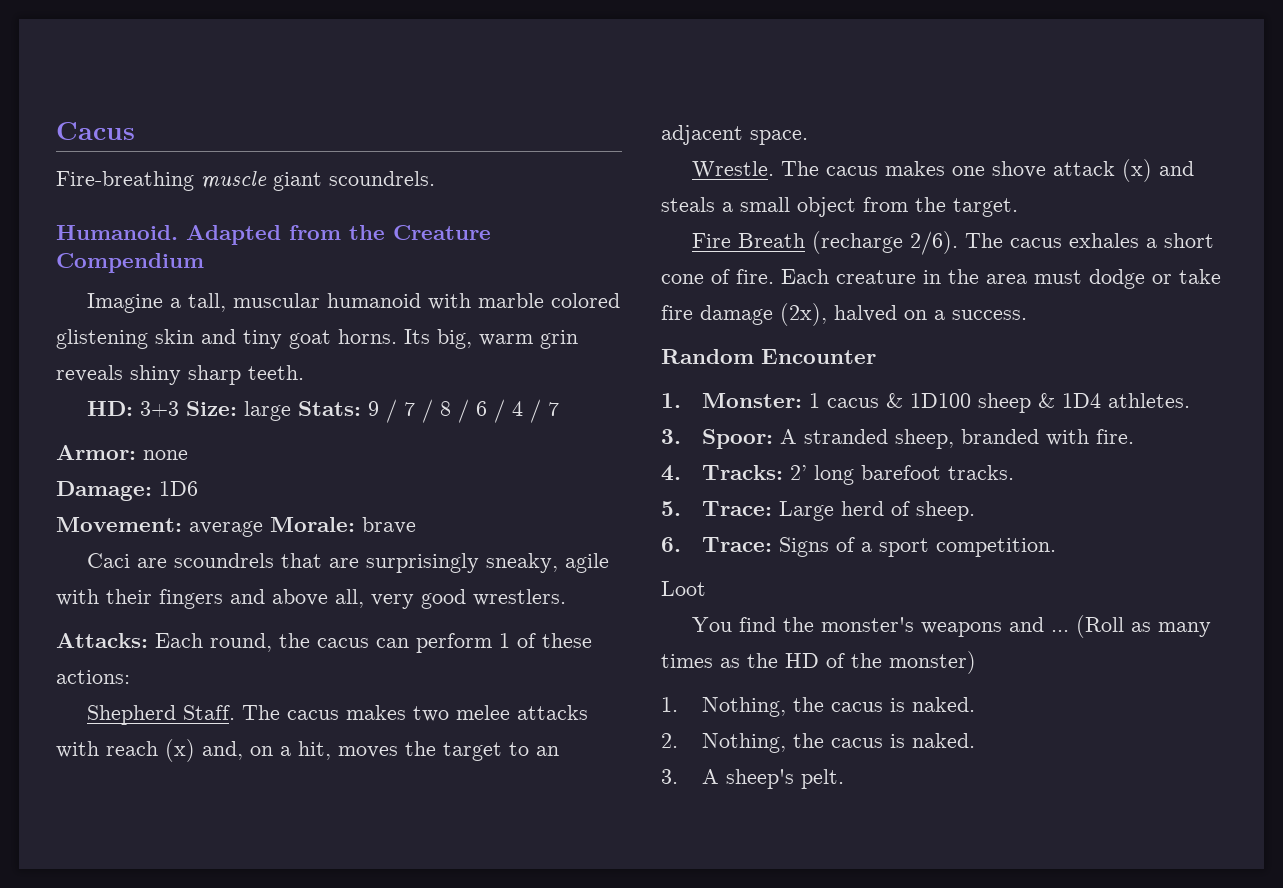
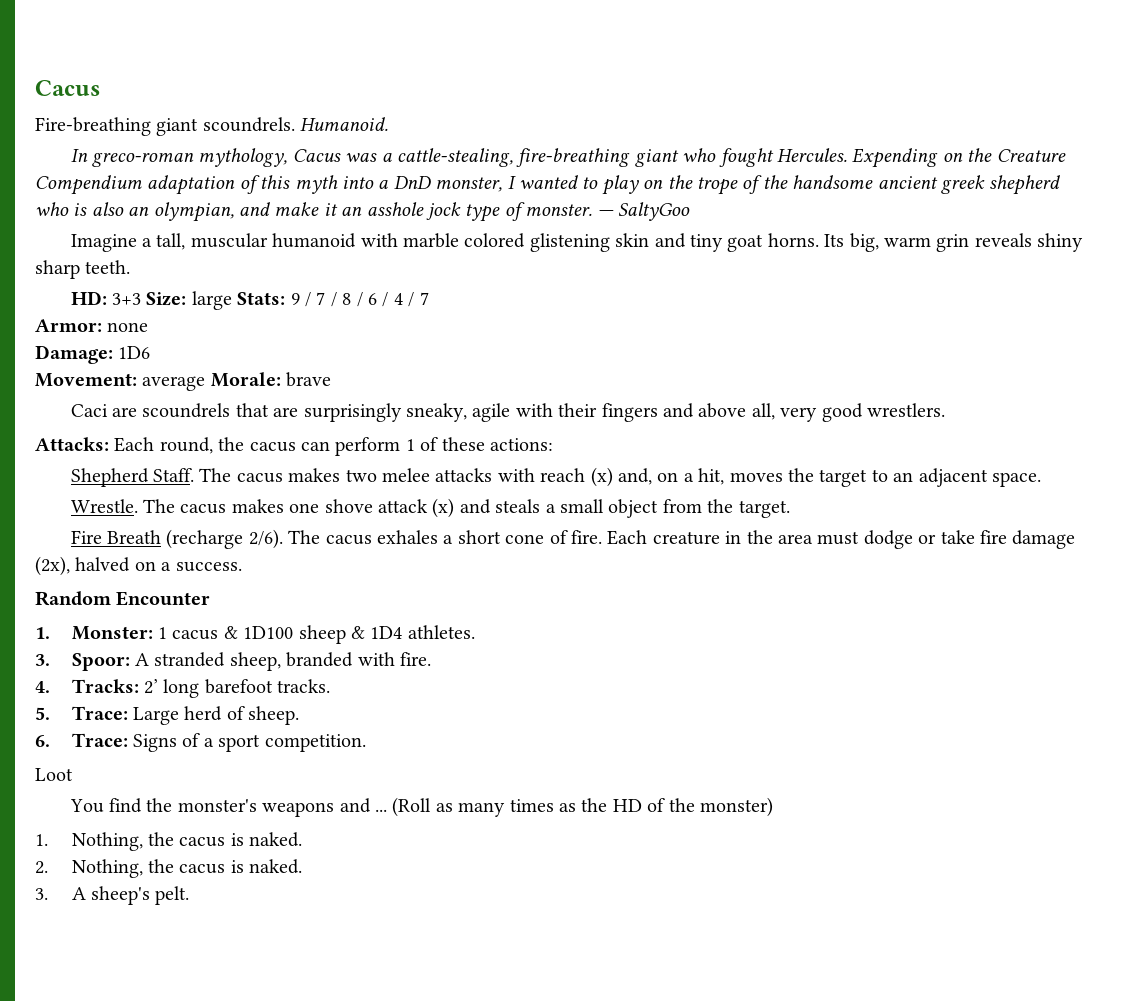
[201,171,267,189] muscle -> (151, 126) none
[56,225,491,245] [56,253,204,273] // Humanoid. Adapted from the Creature Compendium -> [300,117,389,131] [70,148,1066,168] [35,175,1061,195] [35,202,690,222] Humanoid. // In greco-roman mythology, Cacus was a cattle-stealing, fire-breathing giant who fought Hercules. Expending on the Creature Compendium adaptation of this myth into a DnD monster, I wanted to play on the trope of the handsome ancient greek shepherd who is also an olympian, and make it an asshole jock type of monster. — SaltyGoo

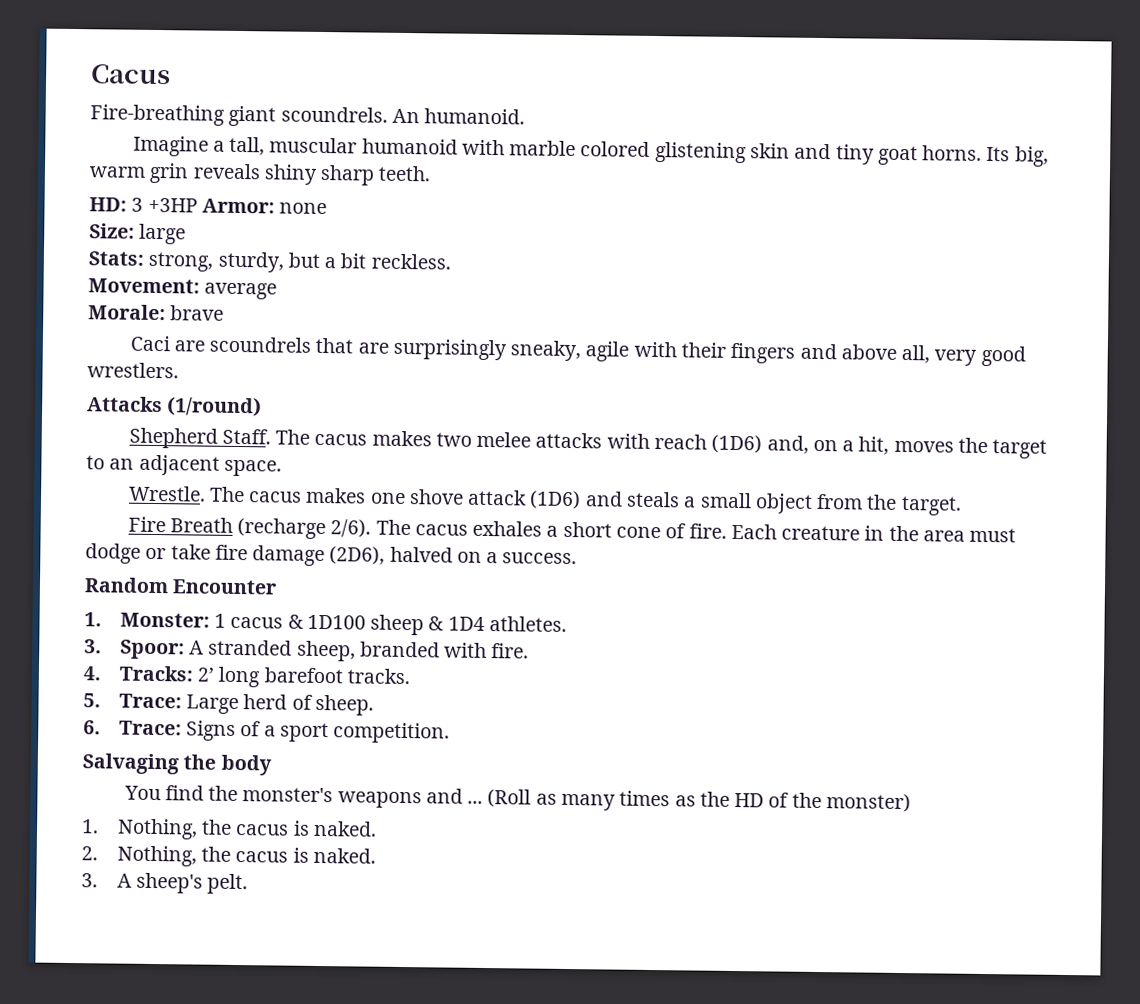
[300,117,389,131] [70,148,1066,168] [35,175,1061,195] [35,202,690,222] Humanoid. // In greco-roman mythology, Cacus was a cattle-stealing, fire-breathing giant who fought Hercules. Expending on the Creature Compendium adaptation of this myth into a DnD monster, I wanted to play on the trope of the handsome ancient greek shepherd who is also an olympian, and make it an asshole jock type of monster. — SaltyGoo -> [391,108,526,125] An humanoid.
[111,291,429,310] [35,319,149,332] [35,345,151,364] 3+3 Size: large Stats: 9 / 7 / 8 / 6 / 4 / 7 // Armor: none // Damage: 1D6 -> [131,197,328,215] [89,223,187,245] [88,251,451,273] 3 +3HP Armor: none // Size: large // Stats: strong, sturdy, but a bit reckless.
(206, 383) none -> (278, 291) //
[35,437,553,456] Attacks: Each round, the cacus can perform 1 of these actions: -> [87,396,263,417] Attacks (1/round)
[590,467,613,487] (x) -> [711,434,763,454] (1D6)
[432,498,455,518] (x) -> [529,490,582,510] (1D6)
[35,556,70,576] (2x), -> [329,546,386,565] (2D6),
[35,768,73,781] Loot -> [82,753,272,776] Salvaging the body

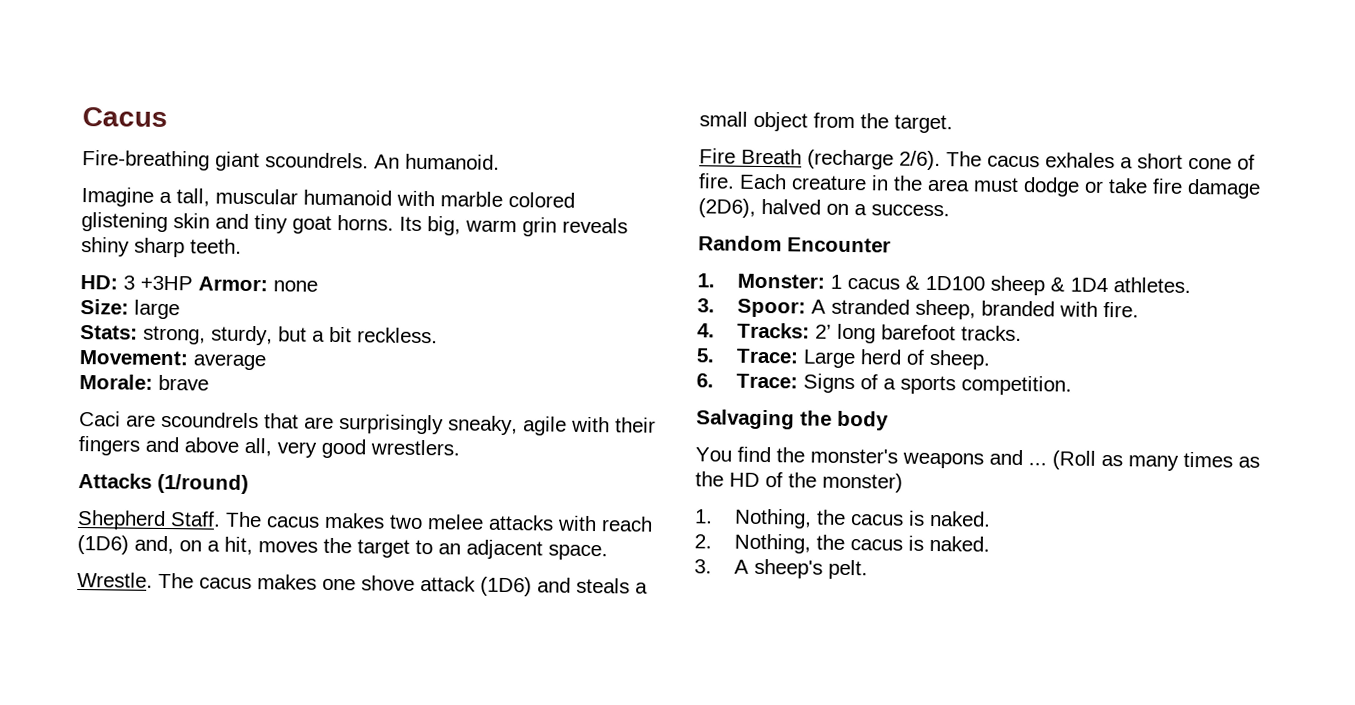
[279,722,329,743] sport -> [900,375,957,395] sports

